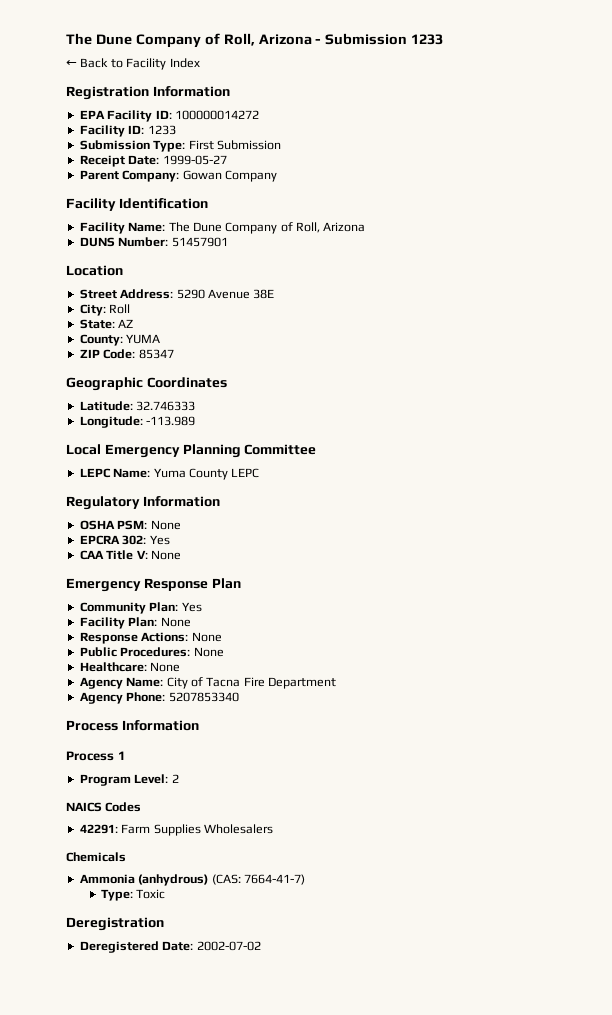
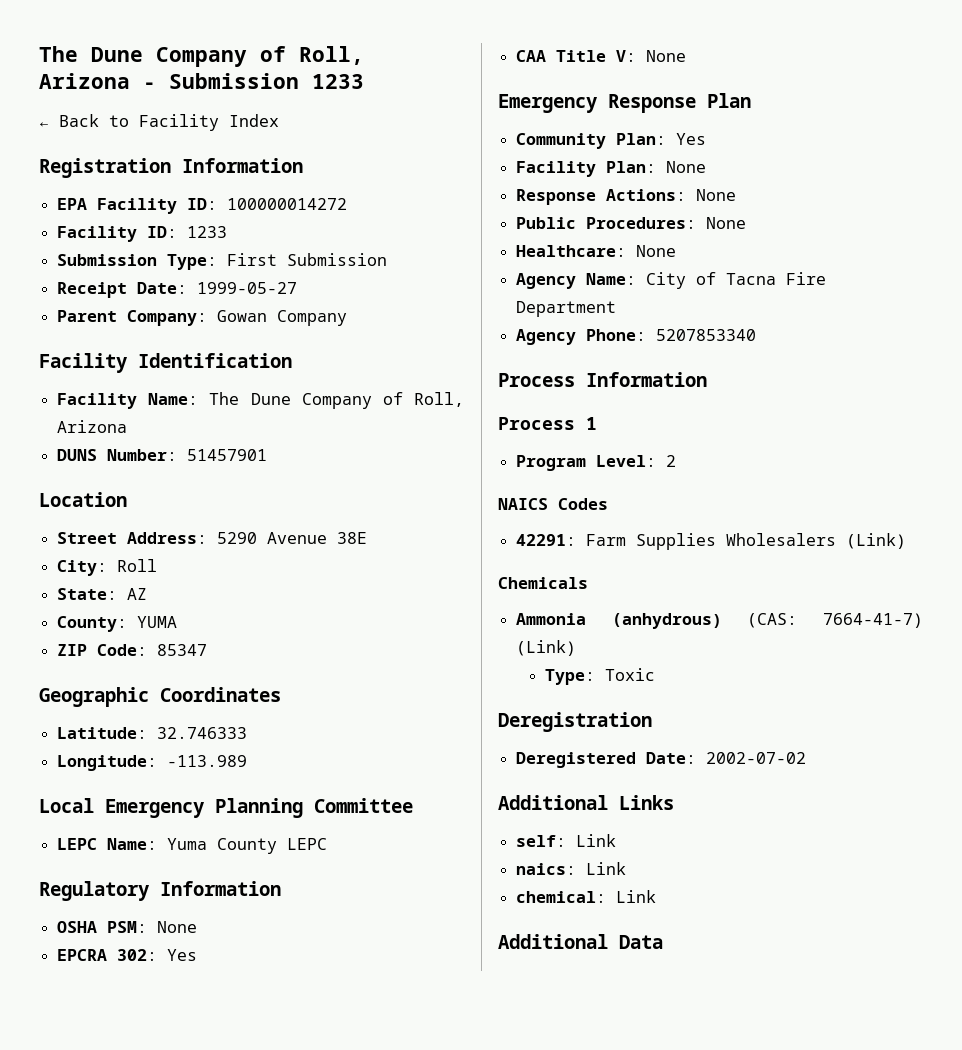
(273, 829) none -> [846,533,907,549] (Link)
(305, 879) none -> [516,640,577,656] (Link)
(261, 946) none -> [498,795,674,810] [516,834,617,847] [516,862,627,875] [516,890,657,903] [498,934,663,949] // Additional Links // self: Link // naics: Link // chemical: Link // Additional Data

